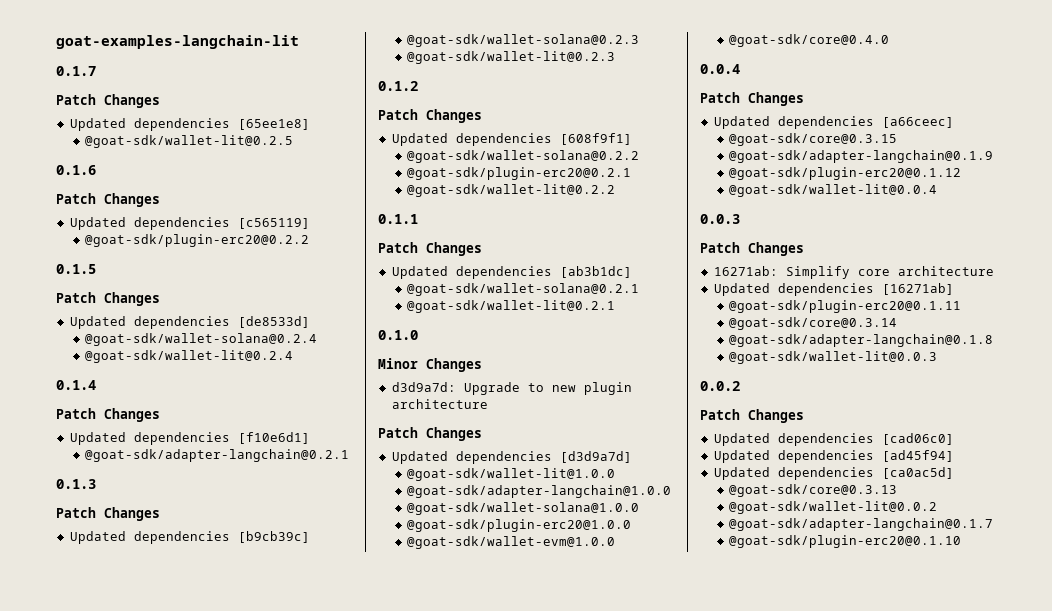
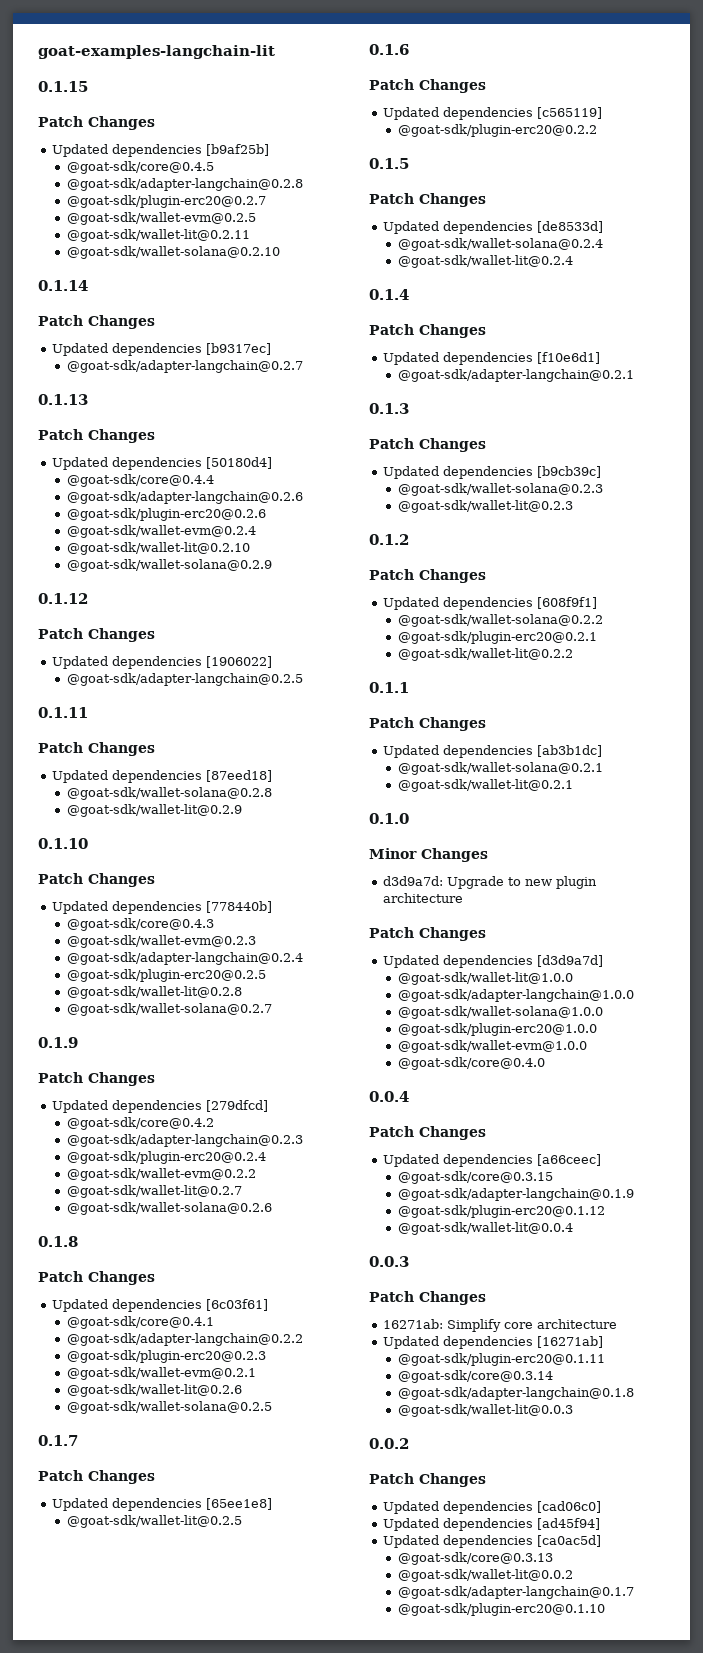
(299, 42) none -> [38,81,88,92] [38,116,155,130] [52,144,270,157] [66,161,214,174] [66,178,303,191] [66,195,266,208] [66,212,256,225] [66,229,250,242] [66,246,280,259] [38,280,88,291] [38,315,155,329] [52,343,272,356] [66,360,303,373] [38,394,88,405] [38,429,155,443] [52,457,273,470] [66,474,214,487] [66,491,303,504] [66,508,266,521] [66,525,256,538] [66,542,250,555] [66,559,272,572] [38,593,88,604] [38,628,155,642] [52,656,273,669] [66,673,303,686] [38,707,88,718] [38,742,155,756] [52,770,273,783] [66,787,272,800] [66,804,242,817] [38,838,88,849] [38,873,155,887] [52,901,273,914] [66,918,214,931] [66,935,256,948] [66,952,303,965] [66,969,266,982] [66,986,242,999] [66,1003,272,1016] [38,1037,78,1048] [38,1072,155,1086] [52,1100,269,1113] [66,1117,214,1130] [66,1134,303,1147] [66,1151,266,1164] [66,1168,256,1181] [66,1185,242,1198] [66,1202,272,1215] [38,1236,78,1247] [38,1271,155,1285] [52,1299,269,1312] [66,1316,214,1329] [66,1333,303,1346] [66,1350,266,1363] [66,1367,256,1380] [66,1384,242,1397] [66,1401,272,1414] // 0.1.15 // Patch Changes // Updated dependencies [b9af25b] // @goat-sdk/core@0.4.5 // @goat-sdk/adapter-langchain@0.2.8 // @goat-sdk/plugin-erc20@0.2.7 // @goat-sdk/wallet-evm@0.2.5 // @goat-sdk/wallet-lit@0.2.11 // @goat-sdk/wallet-solana@0.2.10 // 0.1.14 // Patch Changes // Updated dependencies [b9317ec] // @goat-sdk/adapter-langchain@0.2.7 // 0.1.13 // Patch Changes // Updated dependencies [50180d4] // @goat-sdk/core@0.4.4 // @goat-sdk/adapter-langchain@0.2.6 // @goat-sdk/plugin-erc20@0.2.6 // @goat-sdk/wallet-evm@0.2.4 // @goat-sdk/wallet-lit@0.2.10 // @goat-sdk/wallet-solana@0.2.9 // 0.1.12 // Patch Changes // Updated dependencies [1906022] // @goat-sdk/adapter-langchain@0.2.5 // 0.1.11 // Patch Changes // Updated dependencies [87eed18] // @goat-sdk/wallet-solana@0.2.8 // @goat-sdk/wallet-lit@0.2.9 // 0.1.10 // Patch Changes // Updated dependencies [778440b] // @goat-sdk/core@0.4.3 // @goat-sdk/wallet-evm@0.2.3 // @goat-sdk/adapter-langchain@0.2.4 // @goat-sdk/plugin-erc20@0.2.5 // @goat-sdk/wallet-lit@0.2.8 // @goat-sdk/wallet-solana@0.2.7 // 0.1.9 // Patch Changes // Updated dependencies [279dfcd] // @goat-sdk/core@0.4.2 // @goat-sdk/adapter-langchain@0.2.3 // @goat-sdk/plugin-erc20@0.2.4 // @goat-sdk/wallet-evm@0.2.2 // @goat-sdk/wallet-lit@0.2.7 // @goat-sdk/wallet-solana@0.2.6 // 0.1.8 // Patch Changes // Updated dependencies [6c03f61] // @goat-sdk/core@0.4.1 // @goat-sdk/adapter-langchain@0.2.2 // @goat-sdk/plugin-erc20@0.2.3 // @goat-sdk/wallet-evm@0.2.1 // @goat-sdk/wallet-lit@0.2.6 // @goat-sdk/wallet-solana@0.2.5

